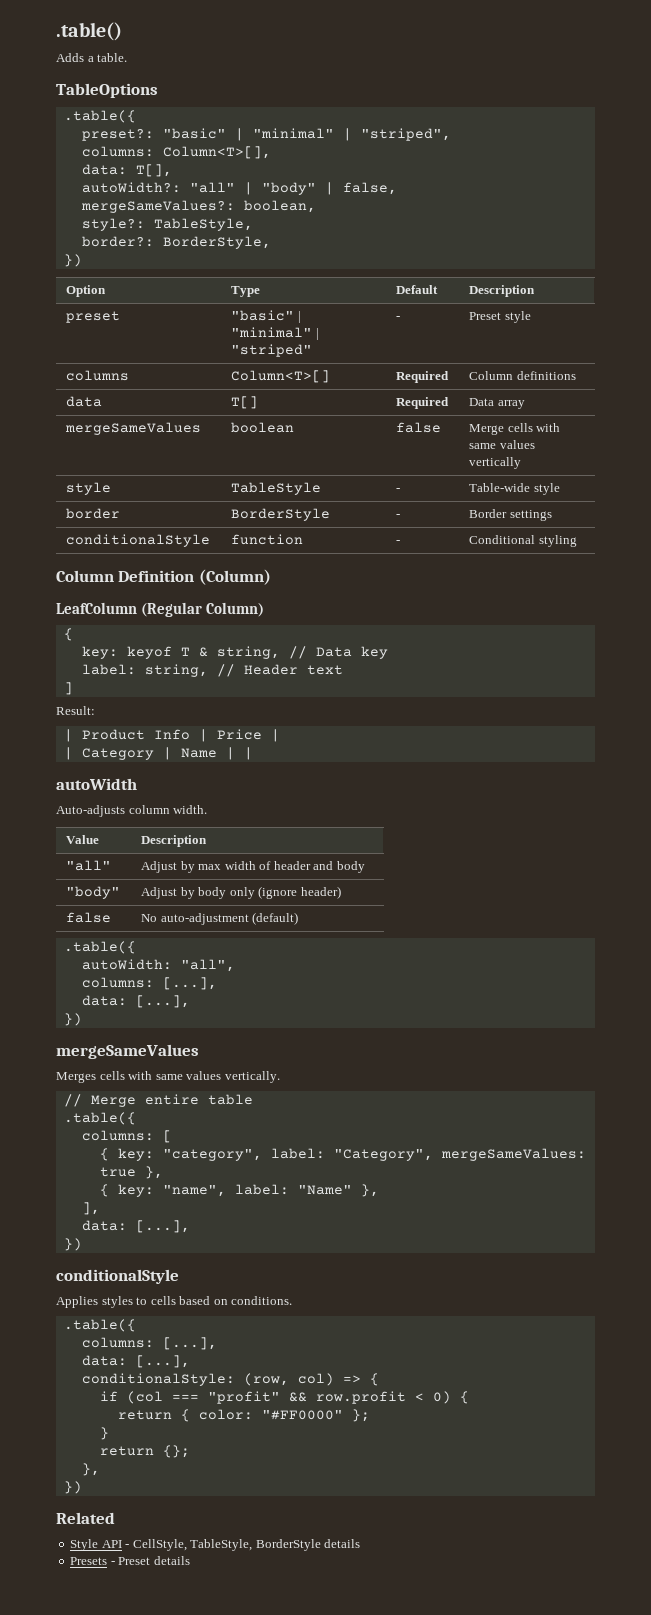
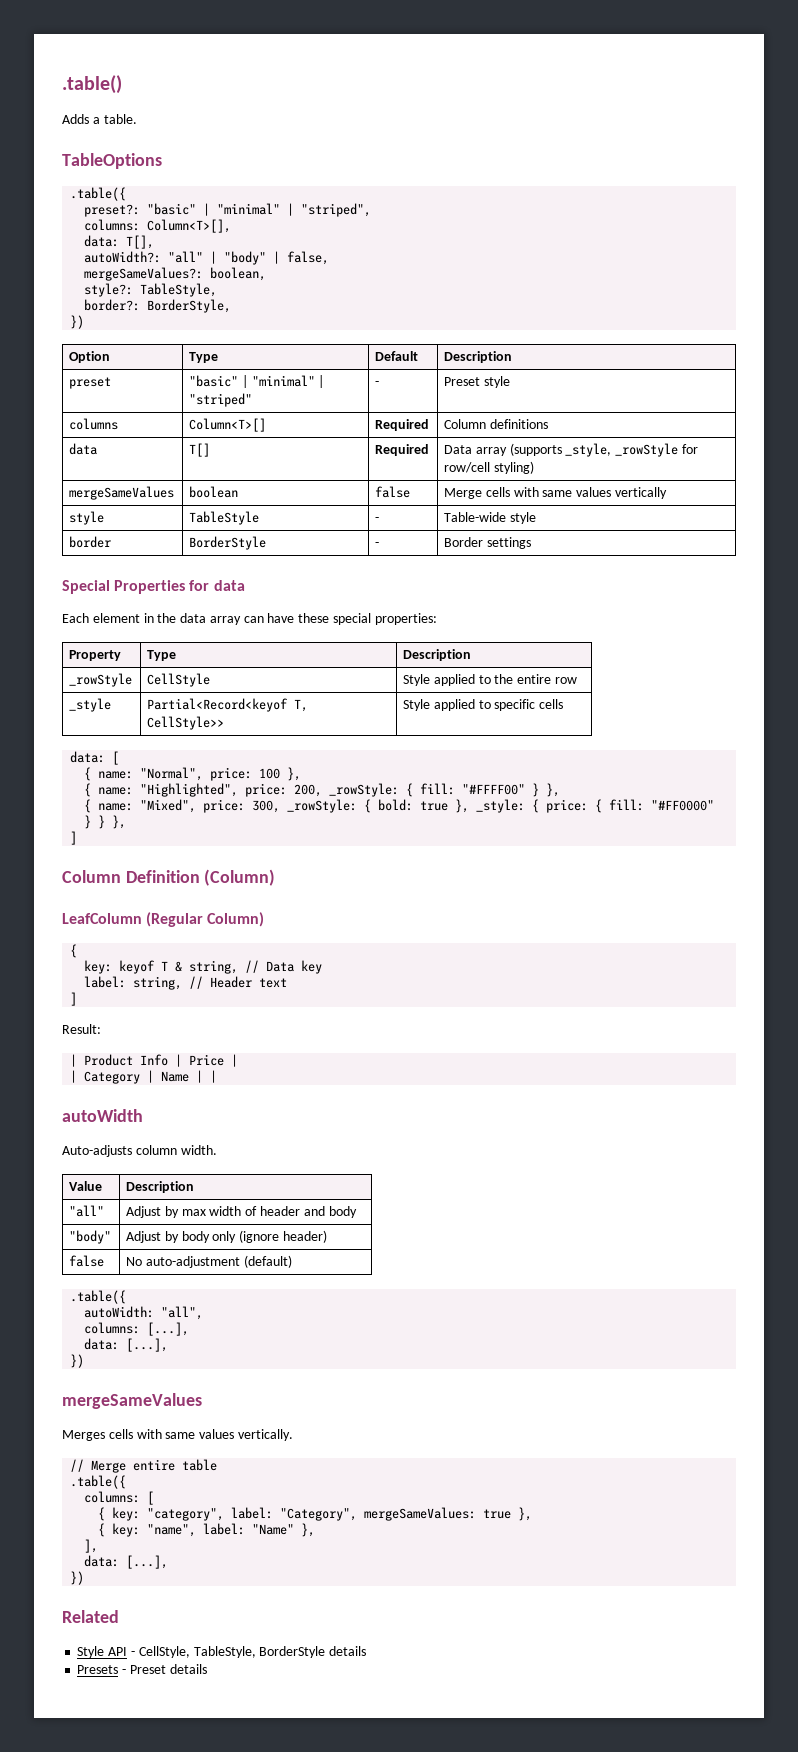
(525, 404) none -> [509,443,699,457] [444,461,534,474] (supports _style, _rowStyle for row/cell styling)
[66,534,211,547] [231,534,304,545] [396,540,401,544] [469,535,577,547] // conditionalStyle | function | - | Conditional styling -> [62,580,245,594] [62,613,437,625] [69,650,122,661] [147,650,177,661] [403,649,472,661] [69,673,133,687] [147,673,211,687] [403,674,578,686] [69,698,112,712] [147,698,309,712] [147,716,225,730] [403,699,564,711] [70,751,120,765] [84,767,302,781] [84,783,561,797] [84,799,715,813] [84,815,127,829] [70,831,78,845] // Special Properties for data // Each element in the data array can have these special properties: // Property | Type | Description // _rowStyle | CellStyle | Style applied to the entire row // _style | Partial<Record<keyof T, CellStyle>> | Style applied to specific cells // data: [ // { name: "Normal", price: 100 }, // { name: "Highlighted", price: 200, _rowStyle: { fill: "#FFFF00" } }, // { name: "Mixed", price: 300, _rowStyle: { bold: true }, _style: { price: { fill: "#FF0000" } } }, // ]
[56,1269,179,1284] [56,1296,293,1308] [63,1319,136,1332] [81,1337,217,1350] [81,1355,190,1368] [81,1373,379,1386] [99,1391,469,1404] [117,1409,370,1422] [99,1427,109,1440] [99,1445,190,1458] [81,1463,100,1476] [63,1481,82,1494] // conditionalStyle // Applies styles to cells based on conditions. // .table({ // columns: [...], // data: [...], // conditionalStyle: (row, col) => { // if (col === "profit" && row.profit < 0) { // return { color: "#FF0000" }; // } // return {}; // }, // }) -> (85, 1578) none

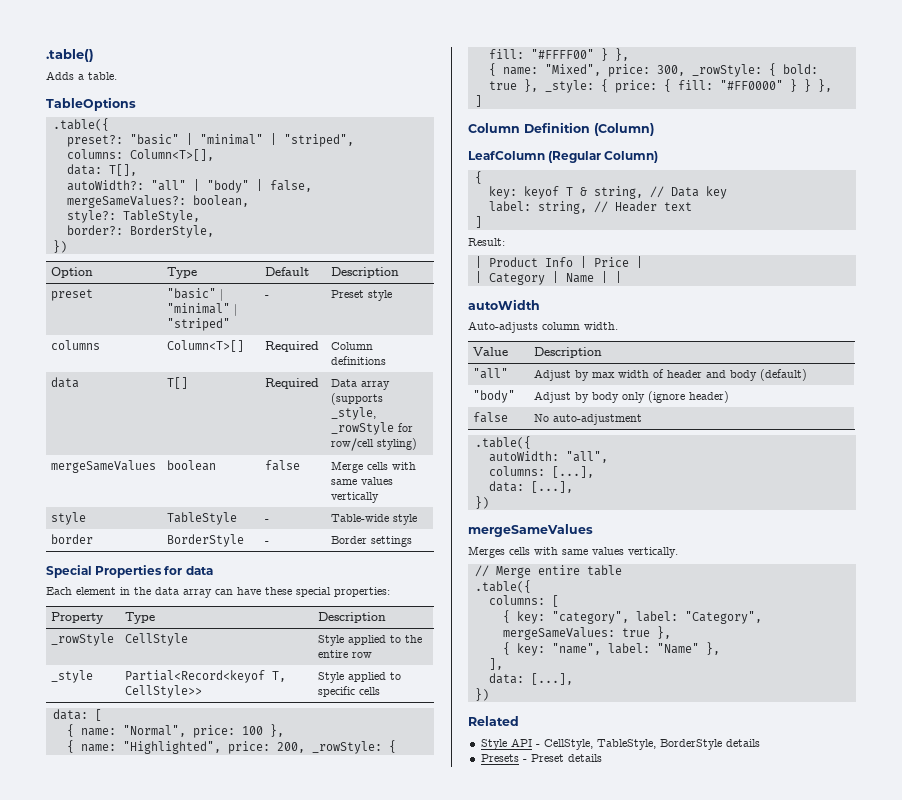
(357, 1212) none -> [760,369,808,381] (default)
[243,1255,292,1268] (default) -> (643, 419) none

